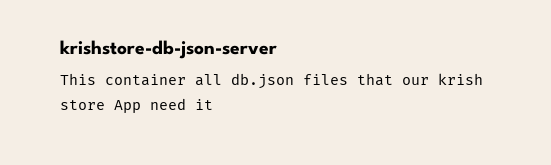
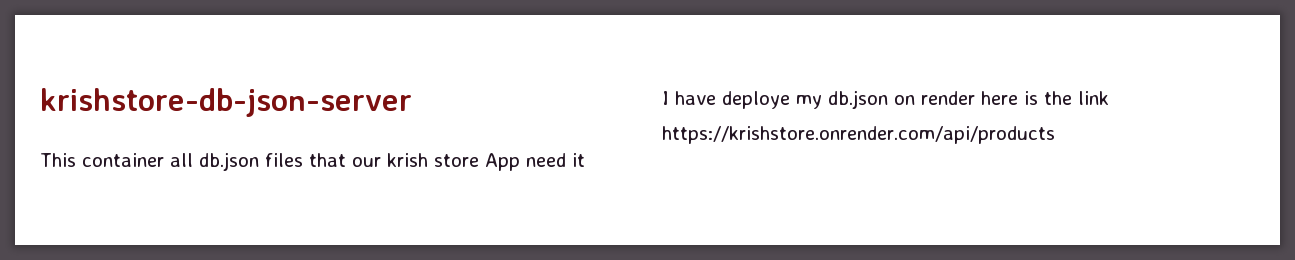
(213, 104) none -> [662,90,1109,109] [662,126,1055,144] // I have deploye my db.json on render here is the link https://krishstore.onrender.com/api/products

